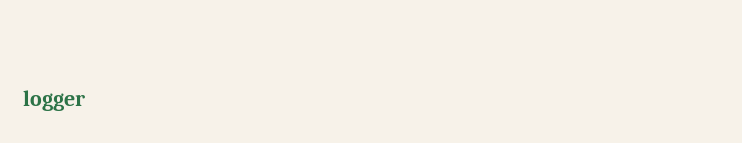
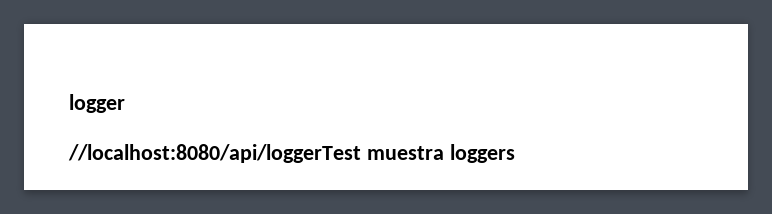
(85, 100) none -> [68,144,515,163] // //localhost:8080/api/loggerTest muestra loggers

